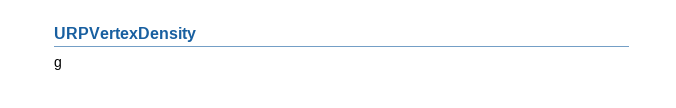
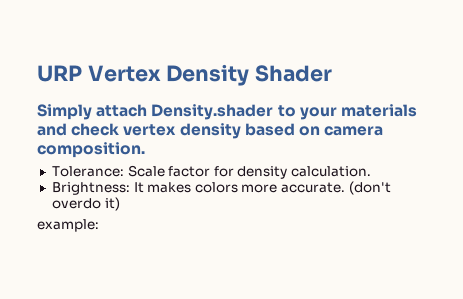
[54,27,196,42] [54,59,62,70] URPVertexDensity // g -> [37,64,333,86] [37,104,417,120] [37,123,384,139] [37,142,145,158] [51,165,372,179] [51,181,391,195] [51,197,120,211] [37,219,99,232] URP Vertex Density Shader // Simply attach Density.shader to your materials and check vertex density based on camera composition. // Tolerance: Scale factor for density calculation. // Brightness: It makes colors more accurate. (don't overdo it) // example:

